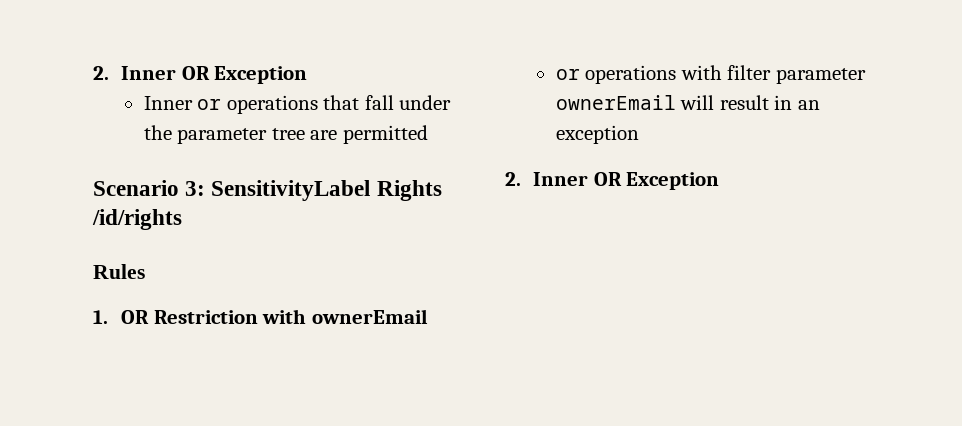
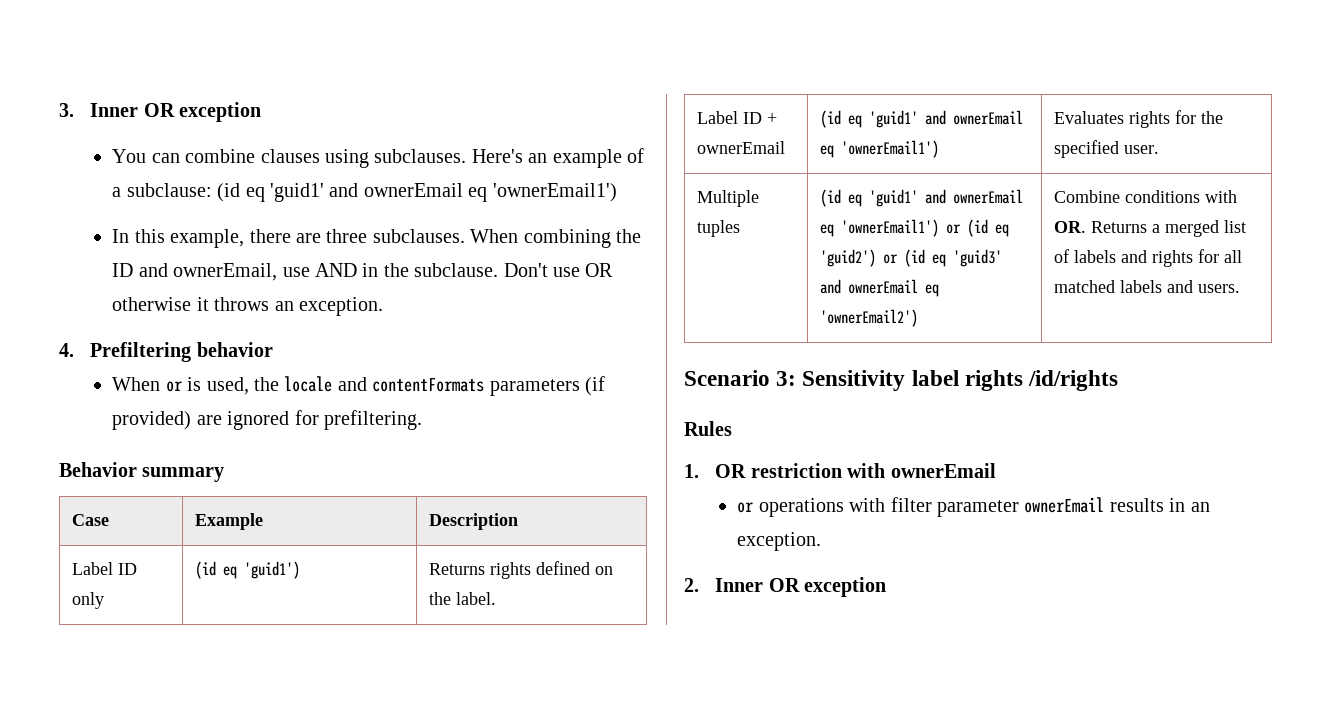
[93,66,308,84] [143,95,452,114] [143,125,428,144] 2. Inner OR Exception // Inner or operations that fall under the parameter tree are permitted -> [59,102,262,122] [112,148,644,168] [112,183,617,202] [112,229,641,248] [112,263,614,281] [112,297,383,316] [59,342,273,362] [112,376,605,396] [112,410,422,430] [59,462,225,482] [72,514,110,526] [195,513,264,530] [429,513,519,530] [72,562,138,575] [72,592,105,609] [195,561,301,579] [429,561,614,579] [429,592,497,605] [697,111,778,124] [697,141,786,154] [820,110,1024,128] [820,140,940,158] [1054,110,1224,128] [1054,140,1160,158] [697,190,760,207] [697,220,741,237] [820,189,1024,207] [820,219,1010,237] [820,249,1003,267] [820,279,940,297] [820,309,919,327] [1054,190,1238,203] [1054,220,1247,237] [1054,249,1243,267] [1054,280,1241,293] 3. Inner OR exception // You can combine clauses using subclauses. Here's an example of a subclause: (id eq 'guid1' and ownerEmail eq 'ownerEmail1') // In this example, there are three subclauses. When combining the ID and ownerEmail, use AND in the subclause. Don't use OR otherwise it throws an exception. // 4. Prefiltering behavior // When or is used, the locale and contentFormats parameters (if provided) are ignored for prefiltering. // Behavior summary // Case | Example | Description // Label ID only | (id eq 'guid1') | Returns rights defined on the label. // Label ID + ownerEmail | (id eq 'guid1' and ownerEmail eq 'ownerEmail1') | Evaluates rights for the specified user. // Multiple tuples | (id eq 'guid1' and ownerEmail eq 'ownerEmail1') or (id eq 'guid2') or (id eq 'guid3' and ownerEmail eq 'ownerEmail2') | Combine conditions with OR. Returns a merged list of labels and rights for all matched labels and users.
[211,180,442,201] SensitivityLabel Rights -> [802,370,1023,391] Sensitivity label rights
[153,310,258,324] Restriction -> [750,463,842,478] restriction
[680,95,769,110] will result -> [1109,498,1164,512] results
[555,125,639,144] [505,172,720,190] exception // 2. Inner OR Exception -> [737,532,822,551] [684,577,887,597] exception. // 2. Inner OR exception

